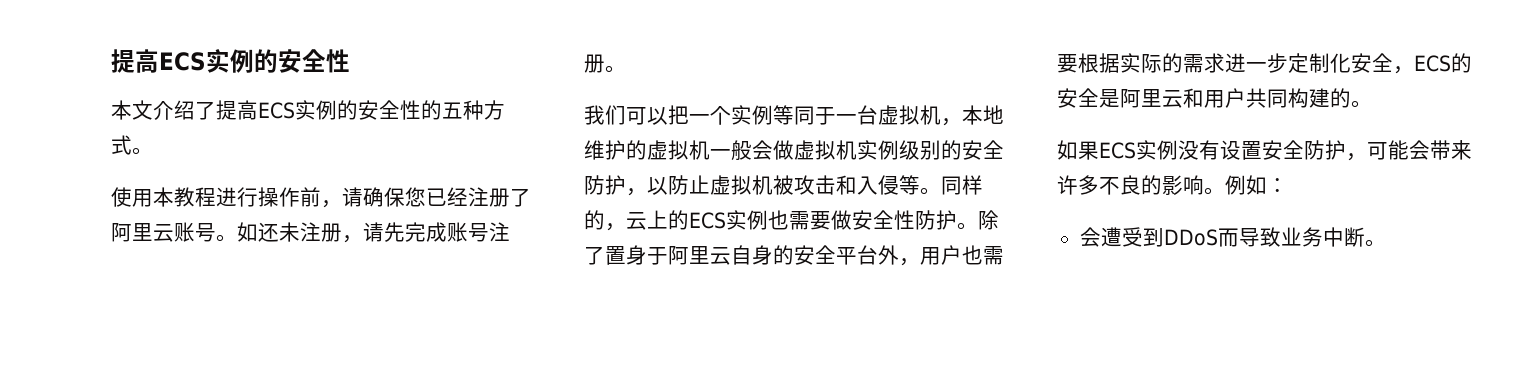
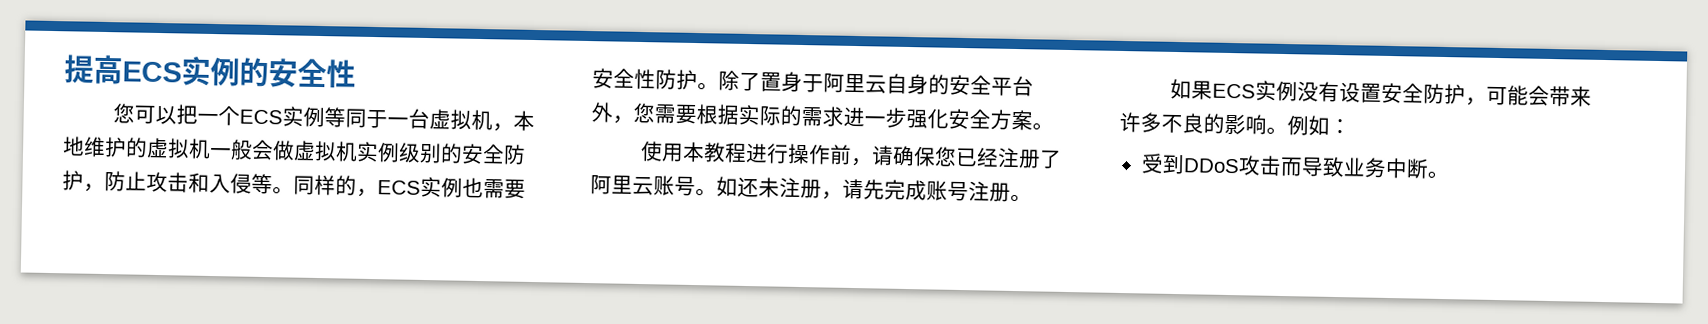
[111,100,505,120] [111,135,132,155] 本文介绍了提高ECS实例的安全性的五种方式 -> [113,103,536,132] [62,136,526,165] [62,170,526,199] [592,68,1034,97] [591,102,1033,131] 您可以把一个ECS实例等同于一台虚拟机，本地维护的虚拟机一般会做虚拟机实例级别的安全防护，防止攻击和入侵等。同样的，ECS实例也需要安全性防护。除了置身于阿里云自身的安全平台外，您需要根据实际的需求进一步强化安全方案
[584,105,1004,126] [584,140,1004,160] [584,175,983,196] [584,210,999,231] [584,245,1004,266] [1057,53,1472,74] [1057,88,1372,108] // 我们可以把一个实例等同于一台虚拟机，本地维护的虚拟机一般会做虚拟机实例级别的安全防护，以防止虚拟机被攻击和入侵等。同样的，云上的ECS实例也需要做安全性防护。除了置身于阿里云自身的安全平台外，用户也需要根据实际的需求进一步定制化安全，ECS的安全是阿里云和用户共同构建的。 -> (1032, 198) none
[1079,227,1122,247] 会遭 -> (1351, 126) none
(1218, 237) none -> [1237,155,1282,176] 攻击

